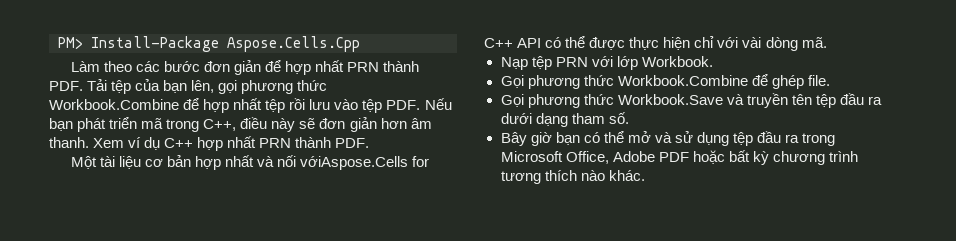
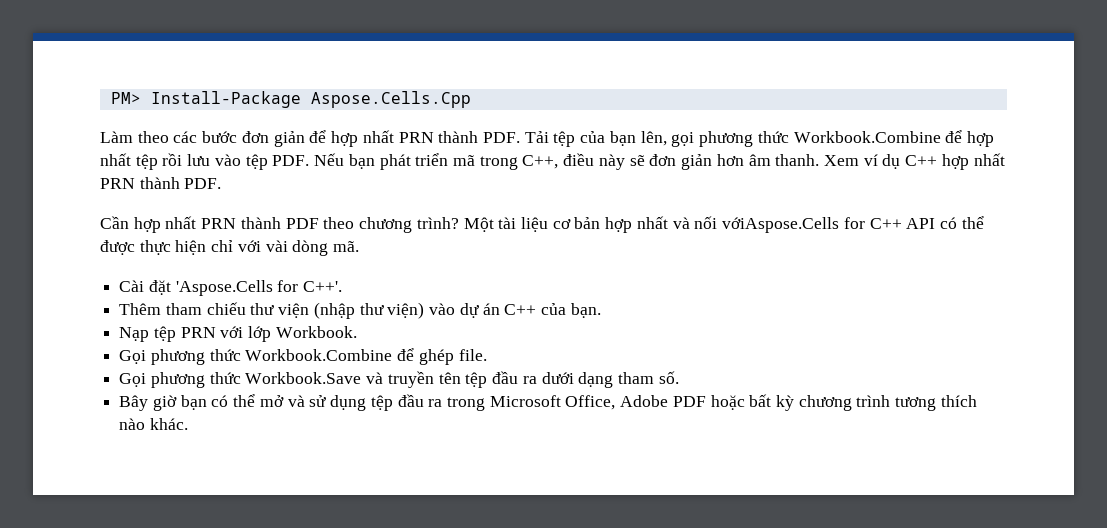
(370, 143) none -> [100,216,459,233] Cần hợp nhất PRN thành PDF theo chương trình?
(827, 42) none -> [119,280,343,296] [119,302,601,319] // Cài đặt 'Aspose.Cells for C++'. // Thêm tham chiếu thư viện (nhập thư viện) vào dự án C++ của bạn.

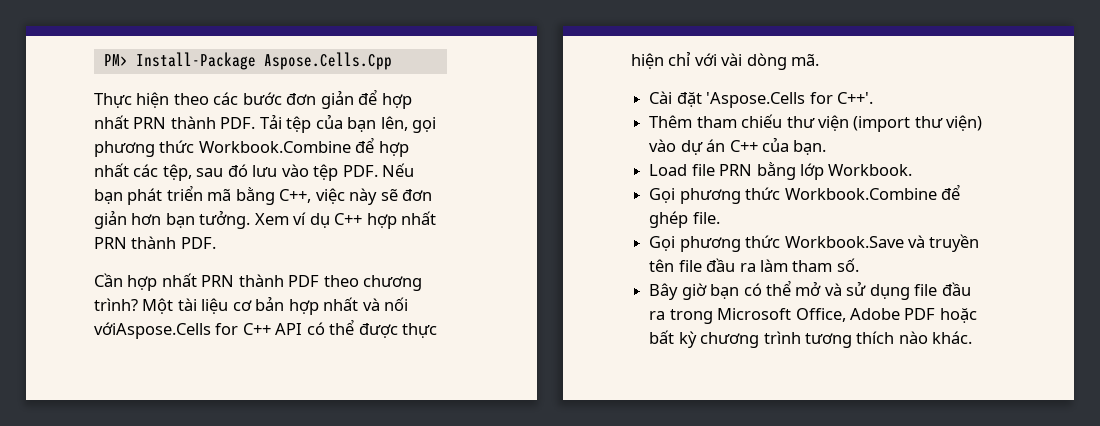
[100,131,133,143] Làm -> [94,92,170,108] Thực hiện
[135,153,183,170] tệp rồi -> [133,164,248,181] các tệp, sau đó
[479,153,595,170] trong C++, điều -> [235,187,345,205] bằng C++, việc
[748,154,820,166] âm thanh. -> [165,210,251,229] bạn tưởng.
[313,302,355,319] (nhập -> [853,116,911,132] (import
[119,326,244,342] Nạp tệp PRN với -> [649,162,796,180] Load file PRN bằng
[465,371,614,388] tệp đầu ra dưới dạng -> [678,258,788,272] file đầu ra làm
[370,395,393,411] tệp -> [914,284,938,296] file

